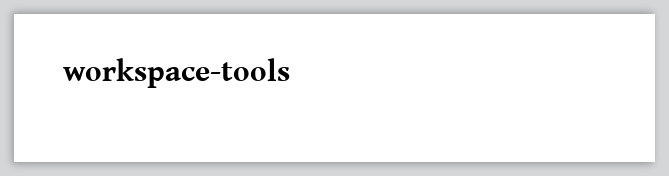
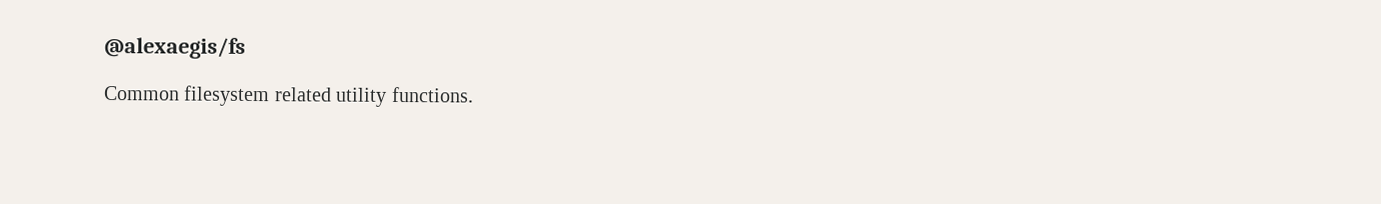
[63,58,290,88] workspace-tools -> [104,37,246,59] [103,85,474,107] @alexaegis/fs // Common filesystem related utility functions.

